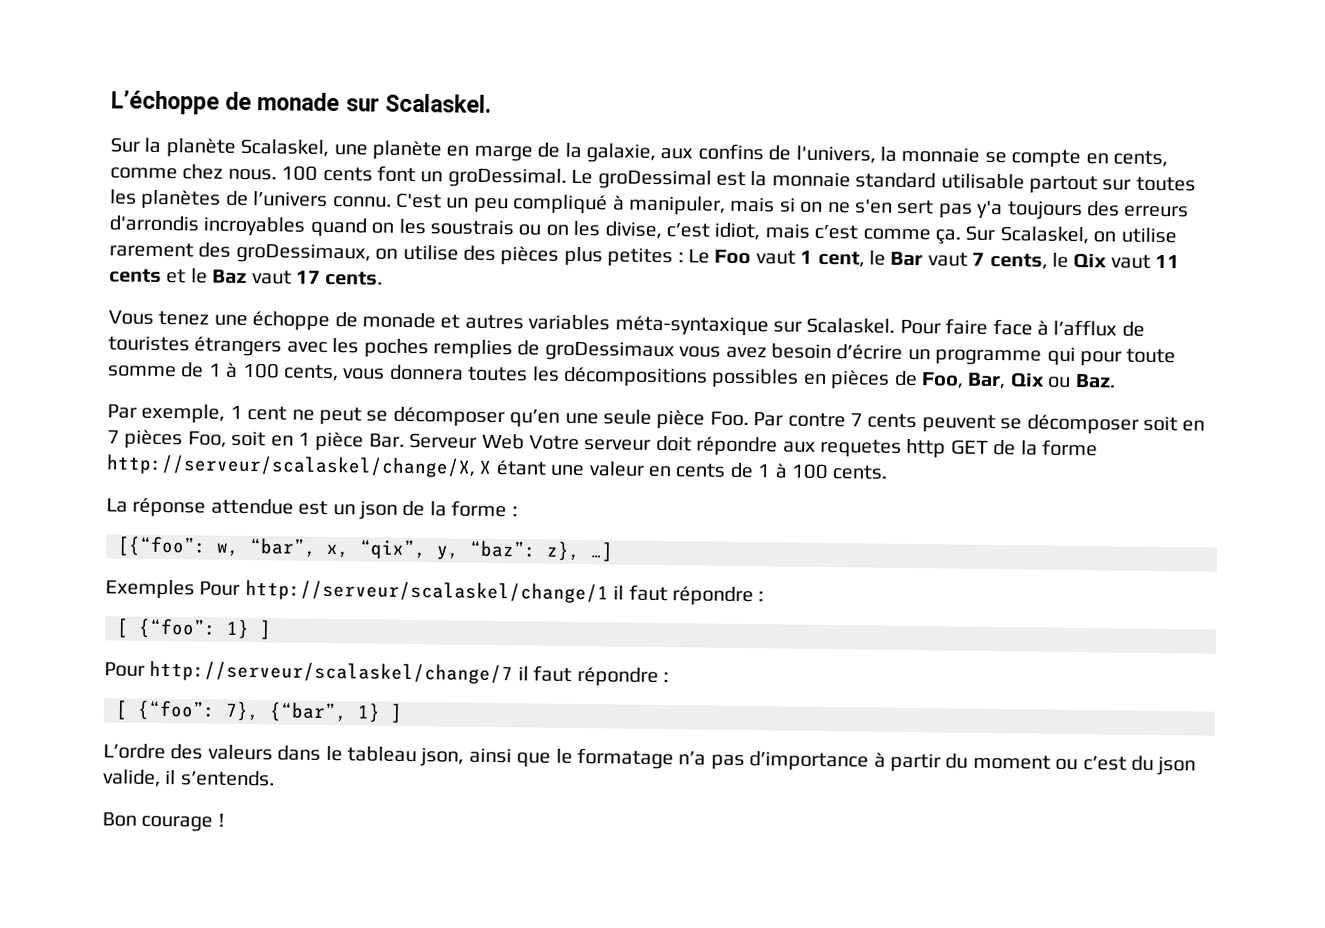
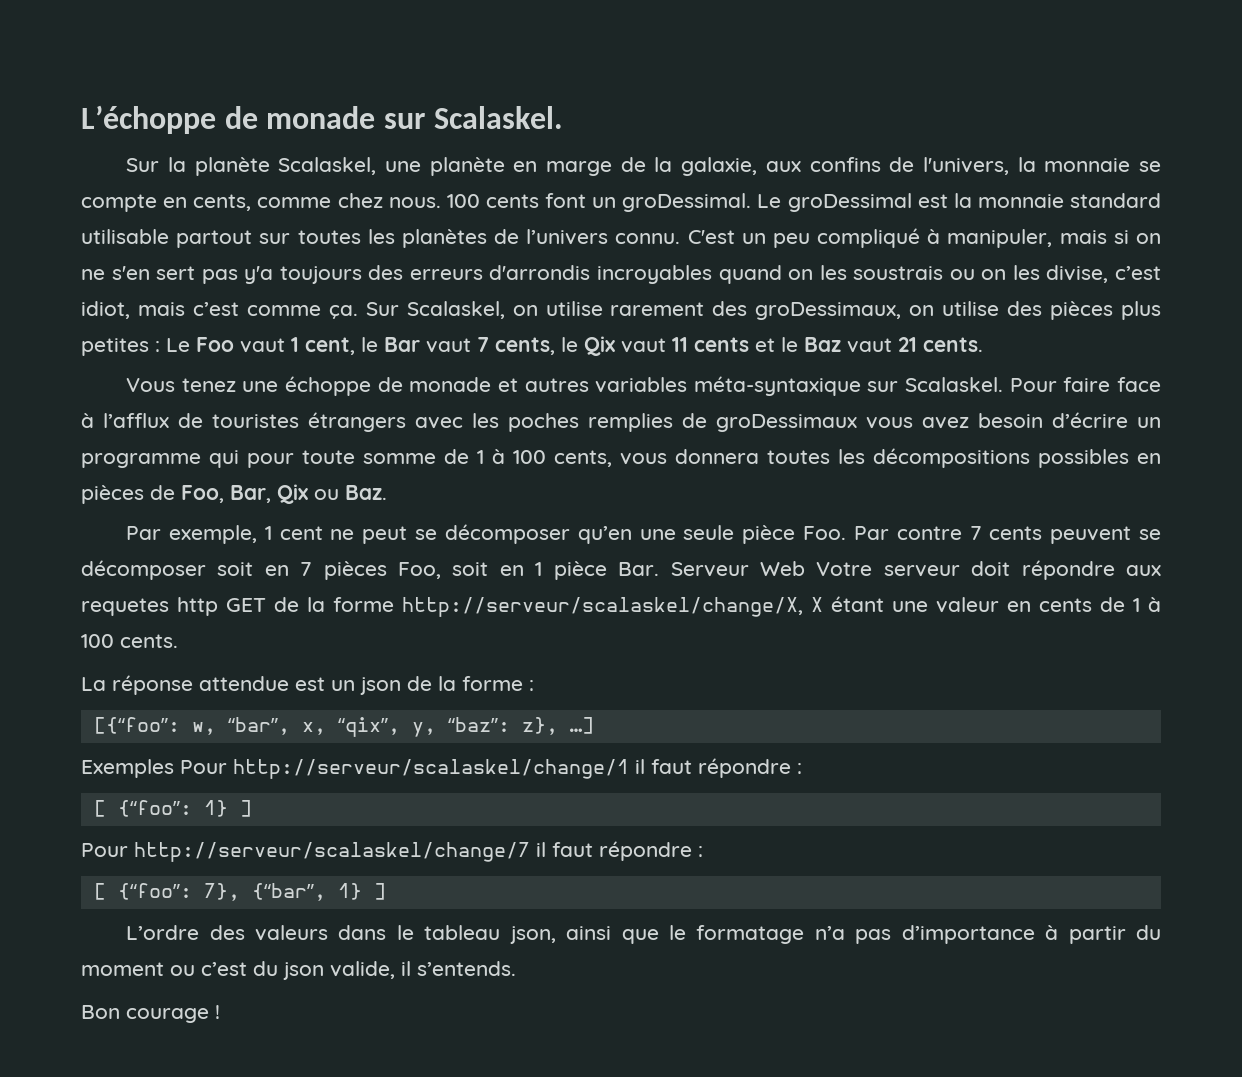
[296,270,321,284] 17 -> [898,337,917,352] 21

